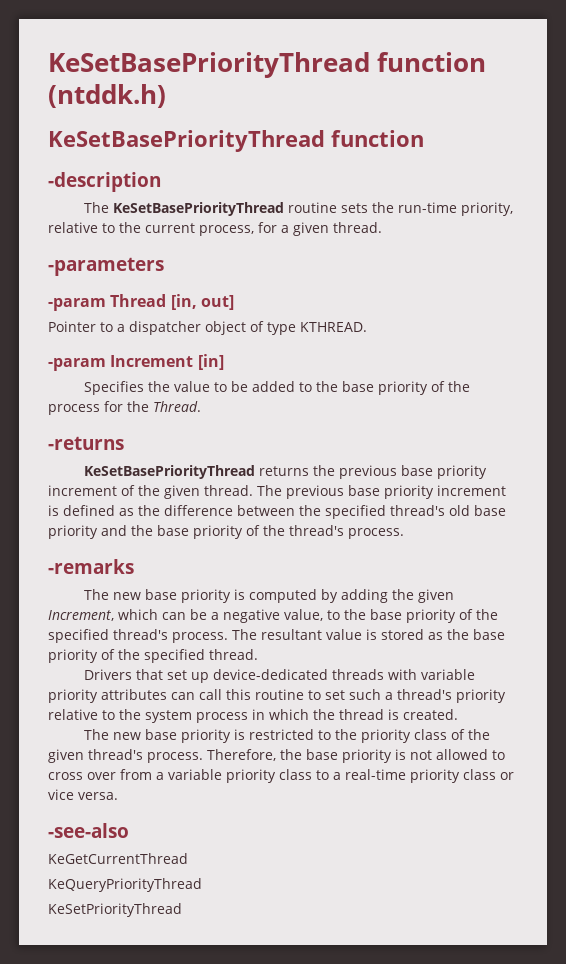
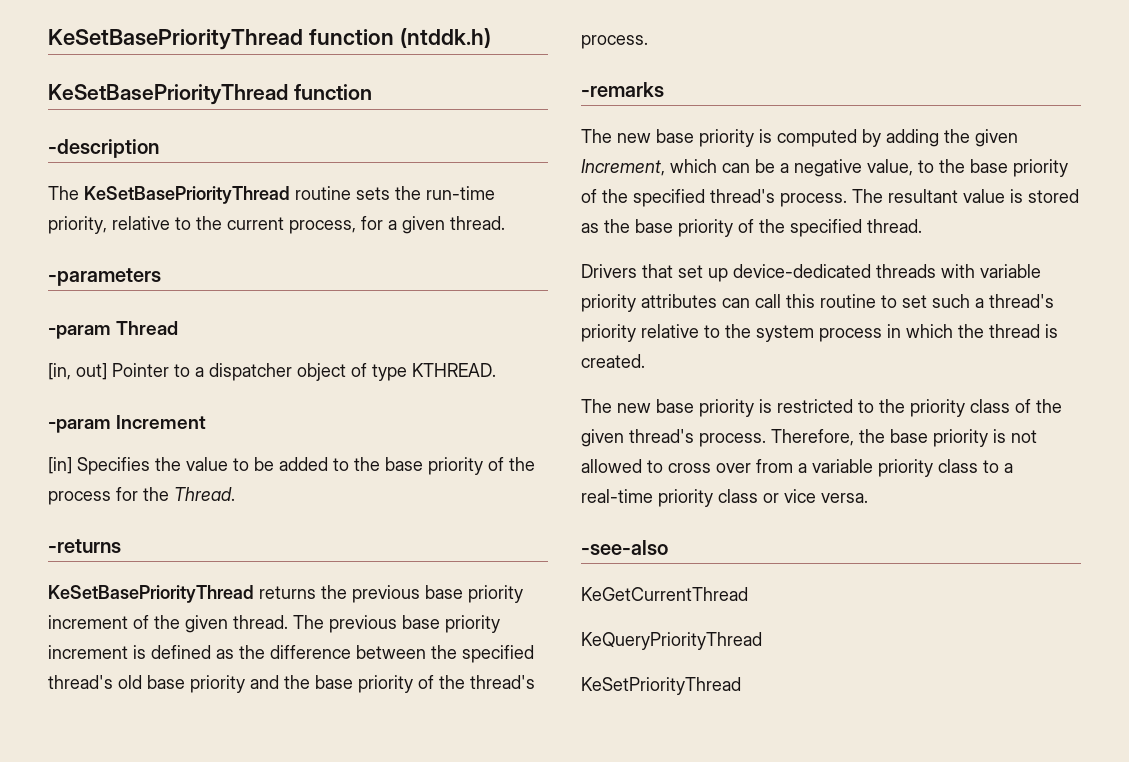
(167, 300) none -> (179, 328) //
(234, 302) // -> (107, 371) none
(194, 361) none -> (207, 422) //
(224, 362) // -> (72, 465) none

